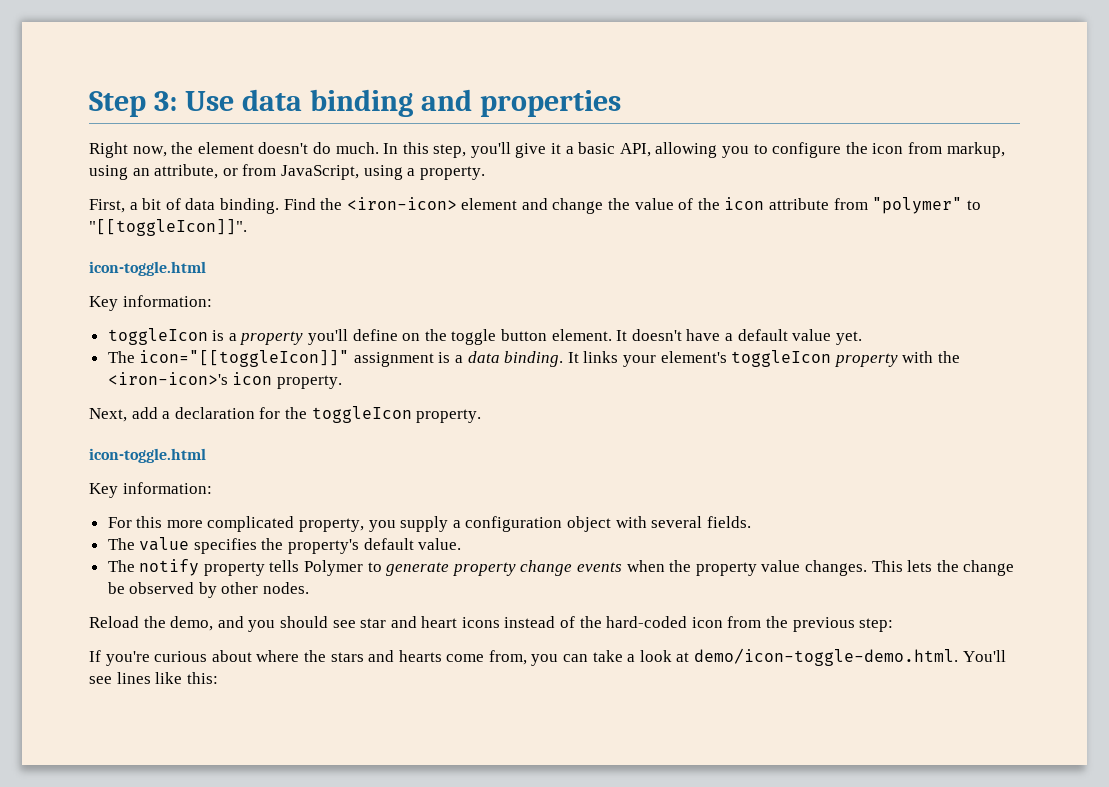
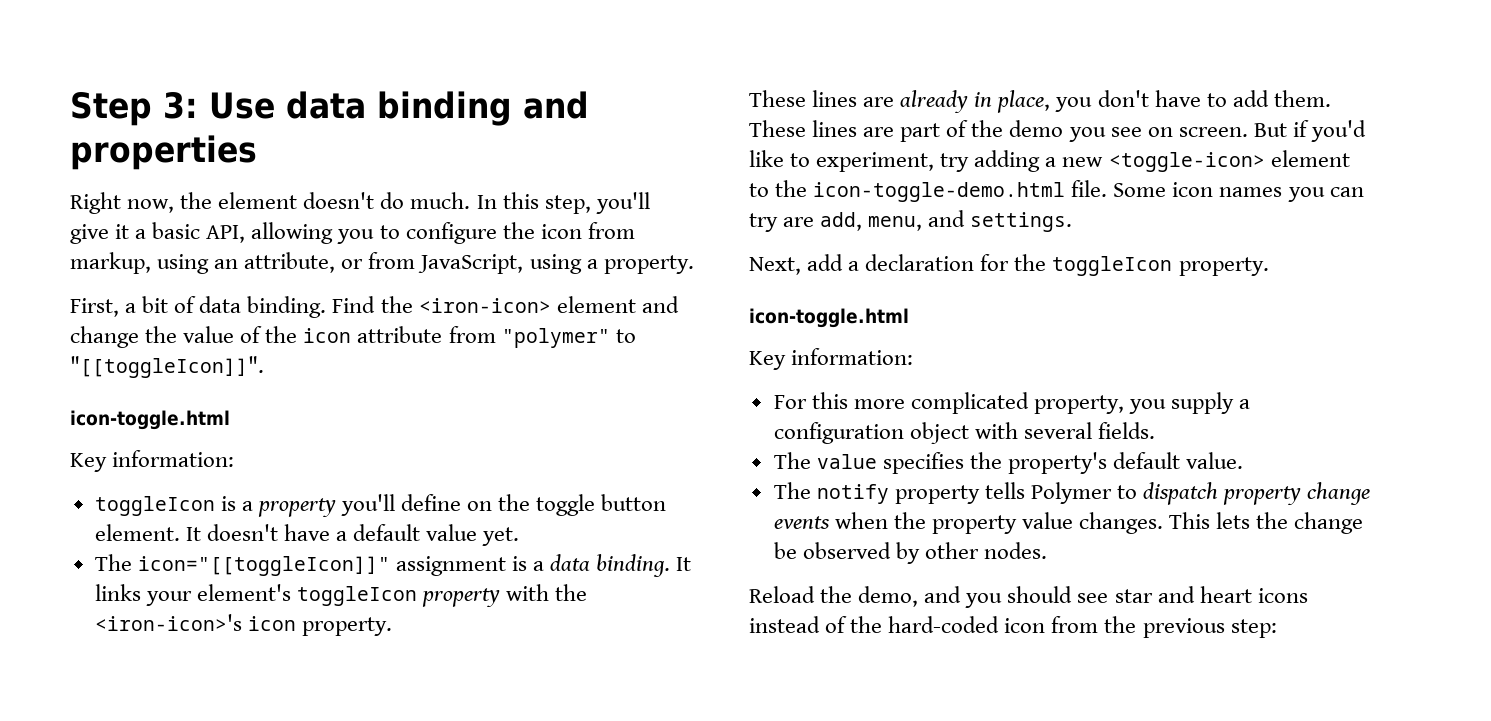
(342, 382) none -> [749,90,1331,113] [749,120,1366,142] [749,150,1350,172] [749,180,1364,202] [749,210,1073,232] // These lines are already in place, you don't have to add them. These lines are part of the demo you see on screen. But if you'd like to experiment, try adding a new <toggle-icon> element to the icon-toggle-demo.html file. Some icon names you can try are add, menu, and settings.
[386,562,450,576] generate -> [1143,482,1219,505] dispatch
[89,648,1006,666] [89,672,218,684] // If you're curious about where the stars and hearts come from, you can take a look at demo/icon-toggle-demo.html. You'll see lines like this: -> (1277, 628) none

